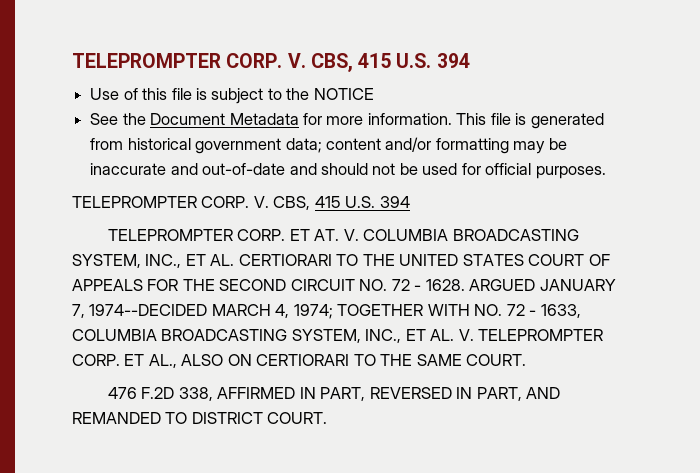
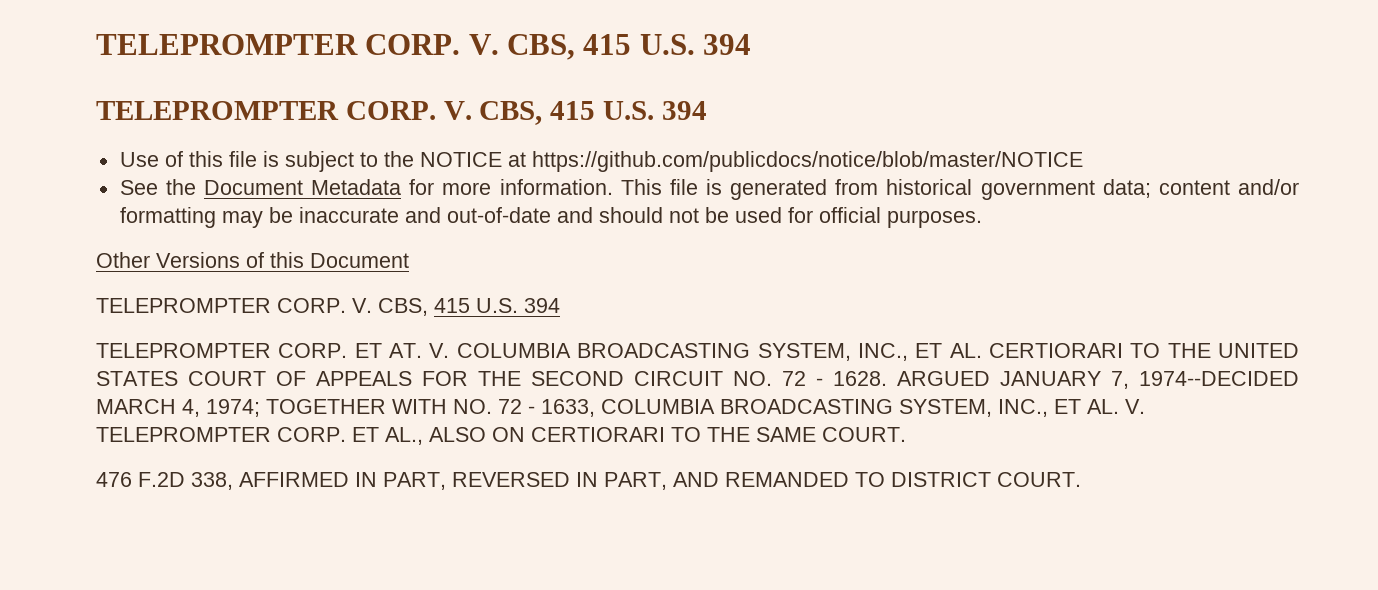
[72,53,470,72] TELEPROMPTER CORP. V. CBS, 415 U.S. 394 -> [96,34,752,60] [96,101,707,125] TELEPROMPTER CORP. V. CBS, 415 U.S. 394 // TELEPROMPTER CORP. V. CBS, 415 U.S. 394
(374, 94) none -> [507,151,1083,172] at https://github.com/publicdocs/notice/blob/master/NOTICE
(606, 172) none -> [96,252,409,268] // Other Versions of this Document

